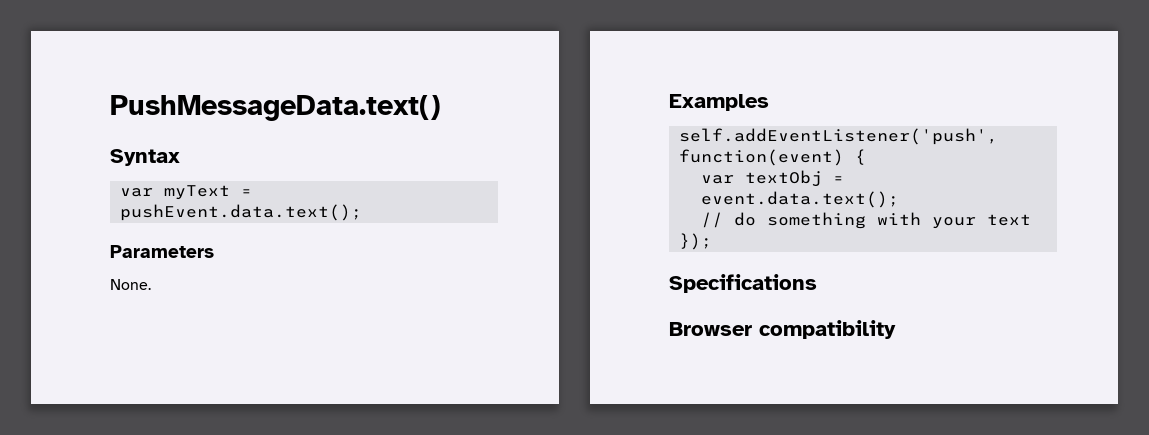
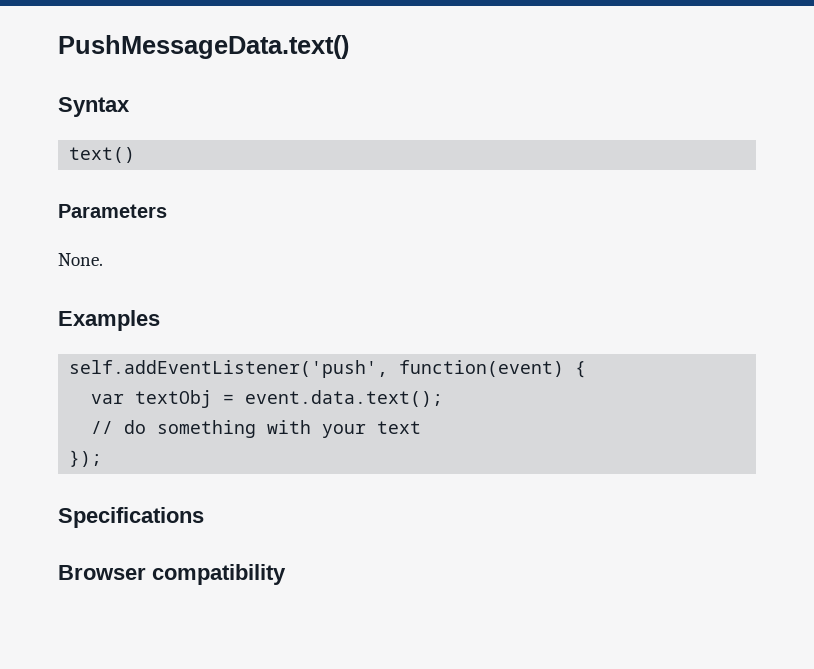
[119,185,252,200] [119,204,362,221] var myText = pushEvent.data.text(); -> [69,147,136,163] text()

